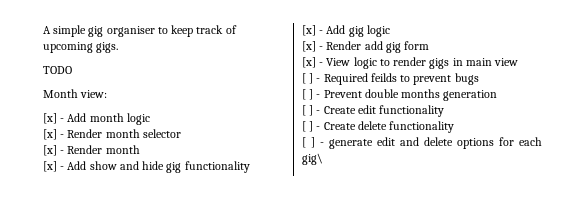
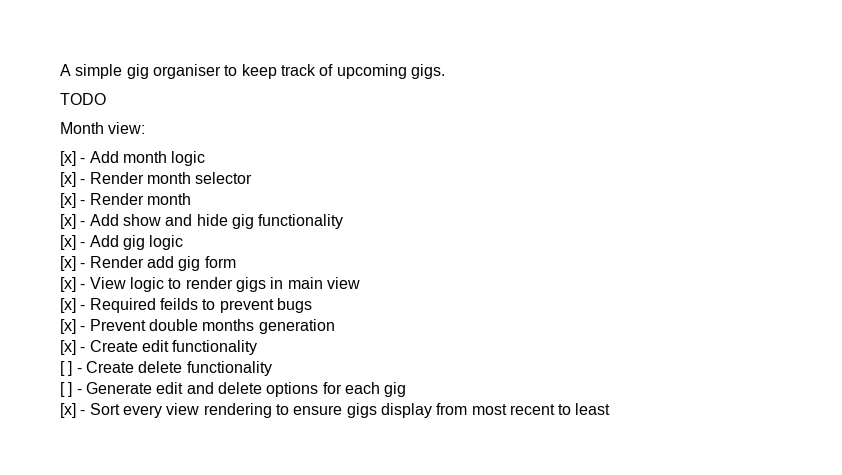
[302,73,314,84] [ ] -> [60,298,76,313] [x]
[302,89,314,100] [ ] -> [60,319,76,334] [x]
[302,105,314,116] [ ] -> [60,340,76,355] [x]
[329,139,373,149] generate -> [85,382,152,394] Generate
[302,153,323,165] gig\ -> [384,382,407,397] [60,403,611,418] gig // [x] - Sort every view rendering to ensure gigs display from most recent to least

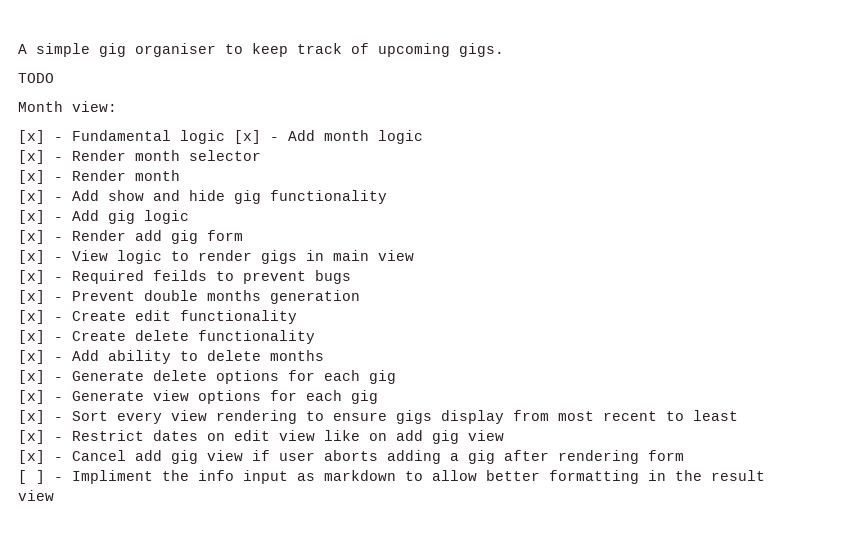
(86, 160) none -> [72,130,279,144] Fundamental logic [x] -
[60,361,73,376] [ ] -> [18,330,45,344] [x]
[60,382,214,397] [ ] - Generate edit and -> [18,350,324,364] [18,370,144,384] [x] - Add ability to delete months // [x] - Generate
(407, 389) none -> [18,390,378,404] // [x] - Generate view options for each gig
(611, 409) none -> [18,430,504,444] [18,450,684,464] [18,470,765,484] [18,490,54,501] // [x] - Restrict dates on edit view like on add gig view // [x] - Cancel add gig view if user aborts adding a gig after rendering form // [ ] - Impliment the info input as markdown to allow better formatting in the result view

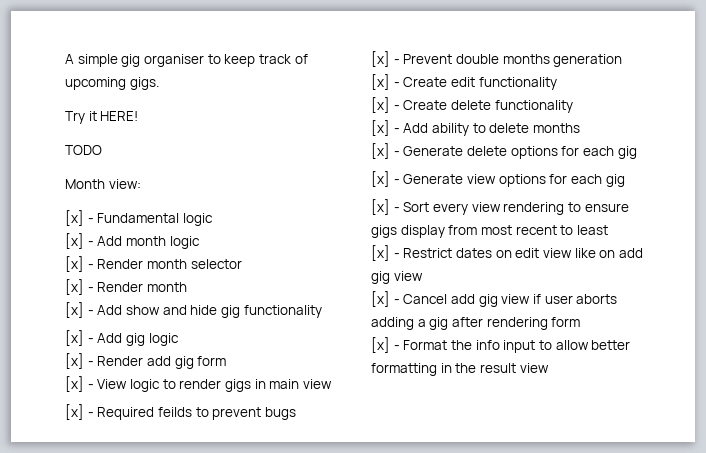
(504, 50) none -> [65,111,139,124] // Try it HERE!
(225, 137) none -> (213, 219) //
[18,470,153,484] [ ] - Impliment -> [371,337,448,353] [x] - Format
[297,470,396,481] as markdown -> (536, 346) none

